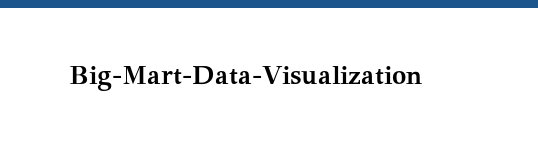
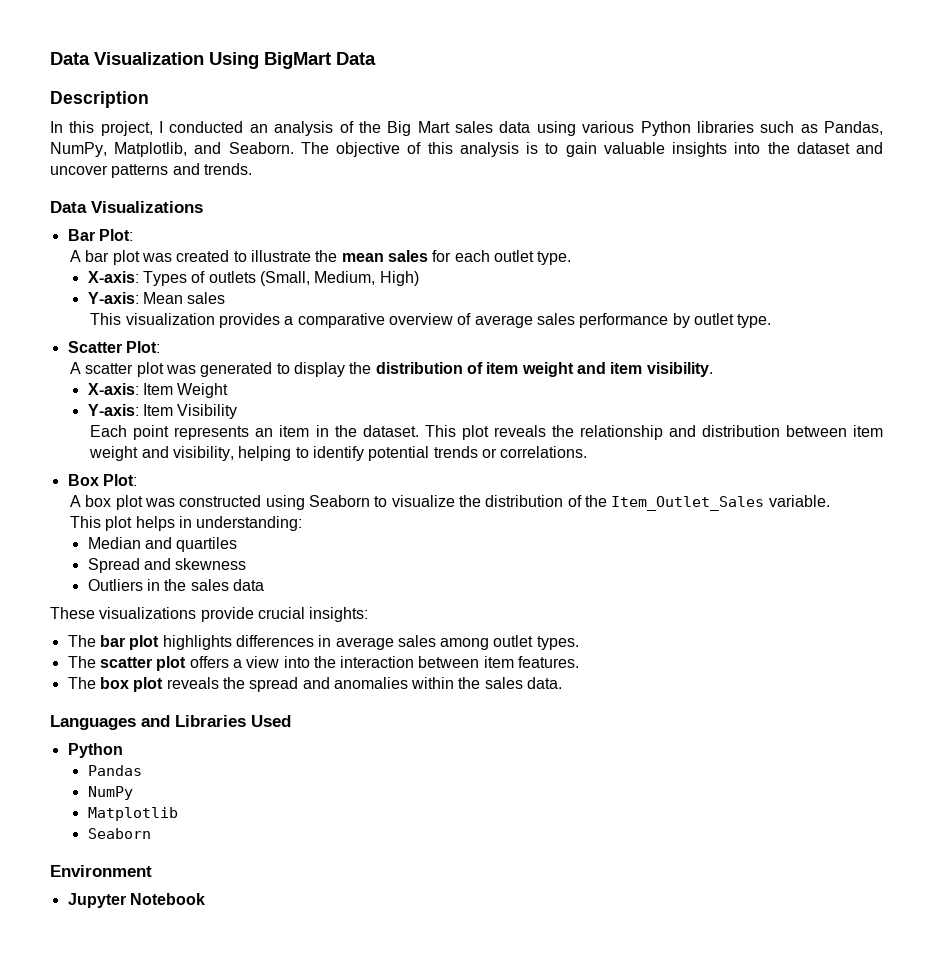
[69,66,422,91] Big-Mart-Data-Visualization -> [50,52,376,69] [50,91,149,108] [50,121,883,136] [50,142,884,157] [50,163,252,178] [50,201,203,213] [67,229,133,241] [70,250,572,265] [87,271,419,286] [87,292,226,304] [90,313,772,328] [67,341,160,353] [70,362,713,377] [87,383,229,398] [87,404,238,419] [90,425,884,440] [89,446,588,461] [67,474,137,486] [70,495,830,511] [70,516,303,531] [87,537,238,552] [87,558,247,573] [87,579,265,591] [50,607,369,622] [67,635,579,650] [67,656,580,671] [67,677,563,692] [50,715,291,730] [67,743,123,758] [87,765,142,776] [87,786,133,800] [87,807,178,821] [87,828,151,839] [50,865,152,877] [67,893,205,908] Data Visualization Using BigMart Data // Description // In this project, I conducted an analysis of the Big Mart sales data using various Python libraries such as Pandas, NumPy, Matplotlib, and Seaborn. The objective of this analysis is to gain valuable insights into the dataset and uncover patterns and trends. // Data Visualizations // Bar Plot: // A bar plot was created to illustrate the mean sales for each outlet type. // X-axis: Types of outlets (Small, Medium, High) // Y-axis: Mean sales // This visualization provides a comparative overview of average sales performance by outlet type. // Scatter Plot: // A scatter plot was generated to display the distribution of item weight and item visibility. // X-axis: Item Weight // Y-axis: Item Visibility // Each point represents an item in the dataset. This plot reveals the relationship and distribution between item weight and visibility, helping to identify potential trends or correlations. // Box Plot: // A box plot was constructed using Seaborn to visualize the distribution of the Item_Outlet_Sales variable. // This plot helps in understanding: // Median and quartiles // Spread and skewness // Outliers in the sales data // These visualizations provide crucial insights: // The bar plot highlights differences in average sales among outlet types. // The scatter plot offers a view into the interaction between item features. // The box plot reveals the spread and anomalies within the sales data. // Languages and Libraries Used // Python // Pandas // NumPy // Matplotlib // Seaborn // Environment // Jupyter Notebook

